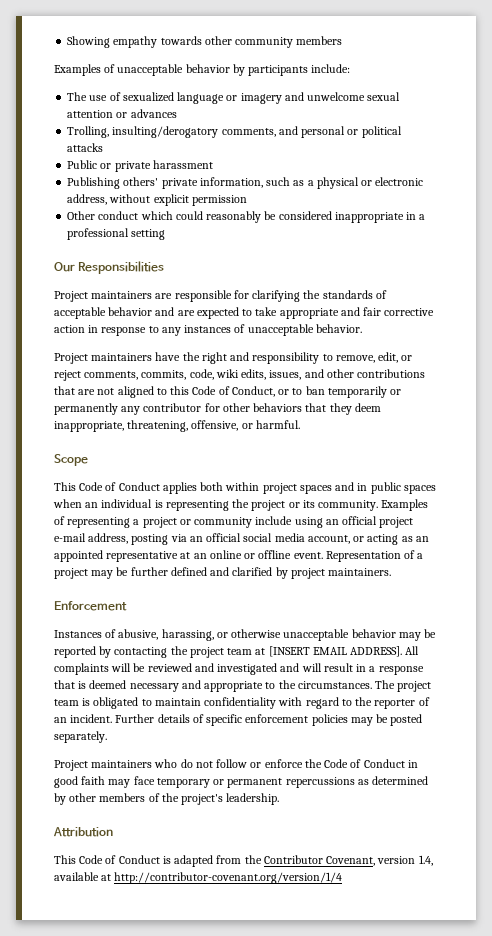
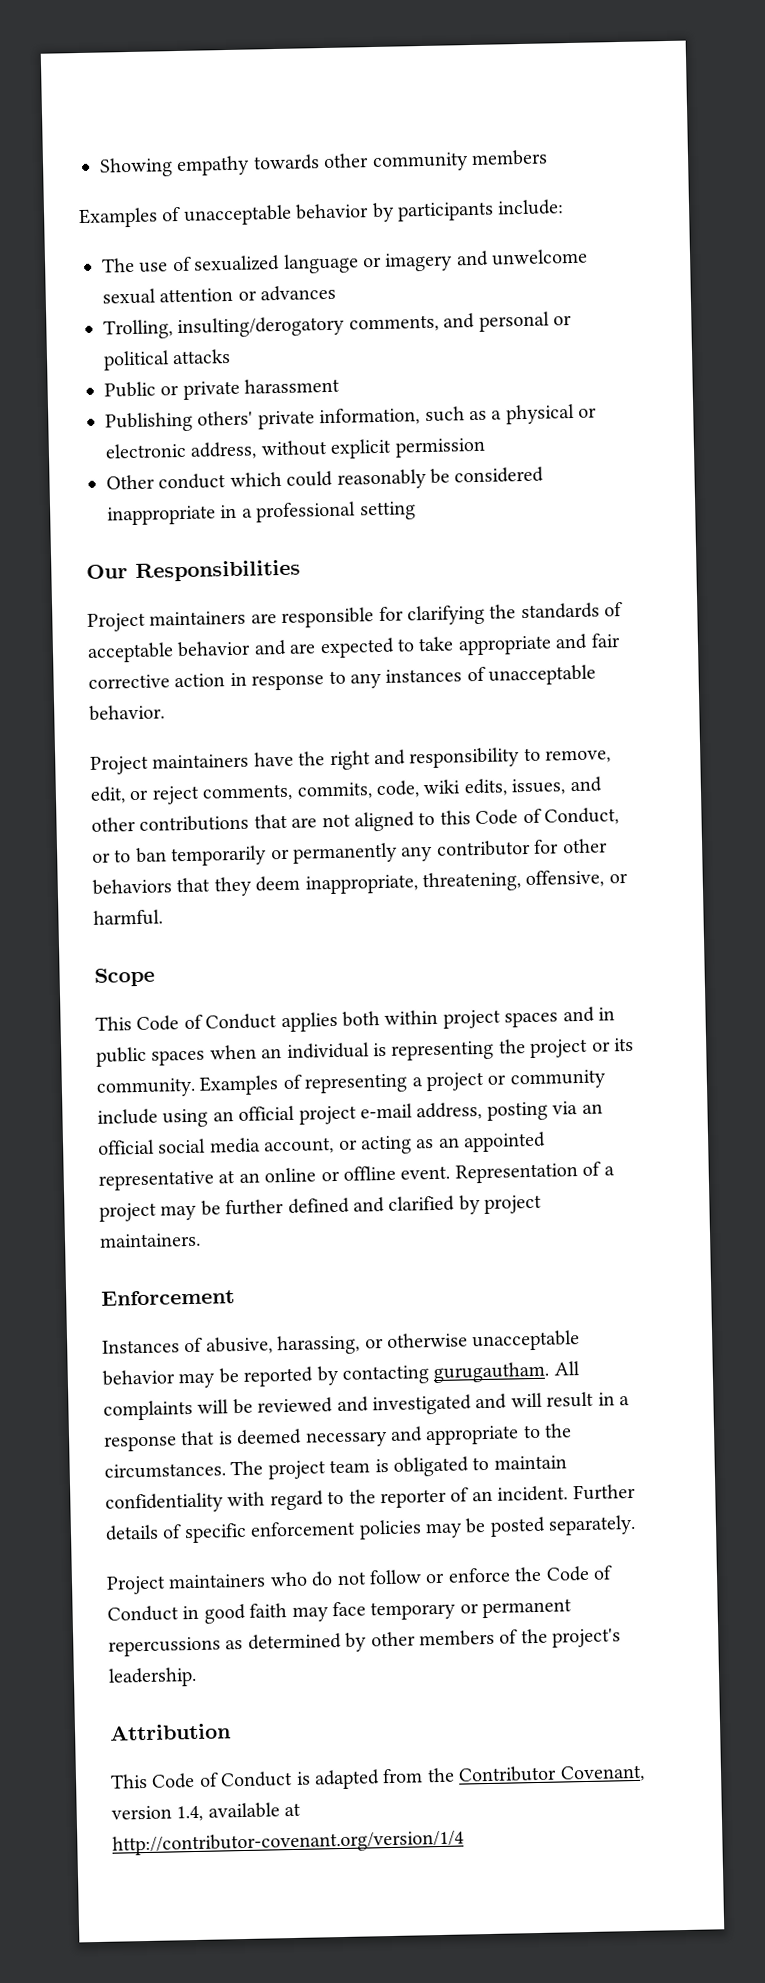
[170,646,403,658] the project team at [INSERT EMAIL ADDRESS]. -> [433,1361,550,1384] gurugautham.

